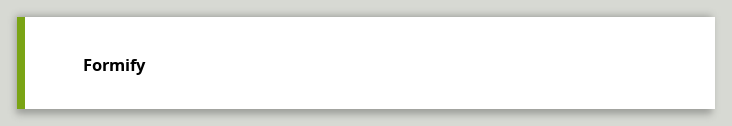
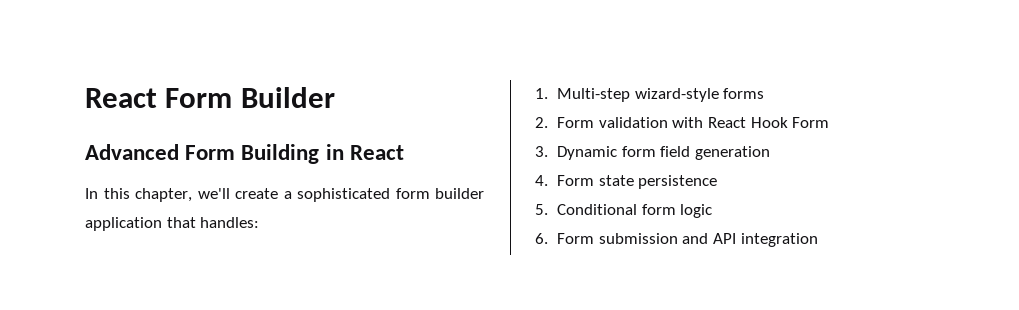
[83,59,146,75] Formify -> [85,87,335,108] [85,144,404,164] [85,188,484,202] [85,217,260,231] [535,88,765,102] [535,117,830,128] [535,146,770,160] [535,175,718,189] [535,204,713,218] [535,233,818,247] React Form Builder // Advanced Form Building in React // In this chapter, we'll create a sophisticated form builder application that handles: // 1. Multi-step wizard-style forms // 2. Form validation with React Hook Form // 3. Dynamic form field generation // 4. Form state persistence // 5. Conditional form logic // 6. Form submission and API integration

